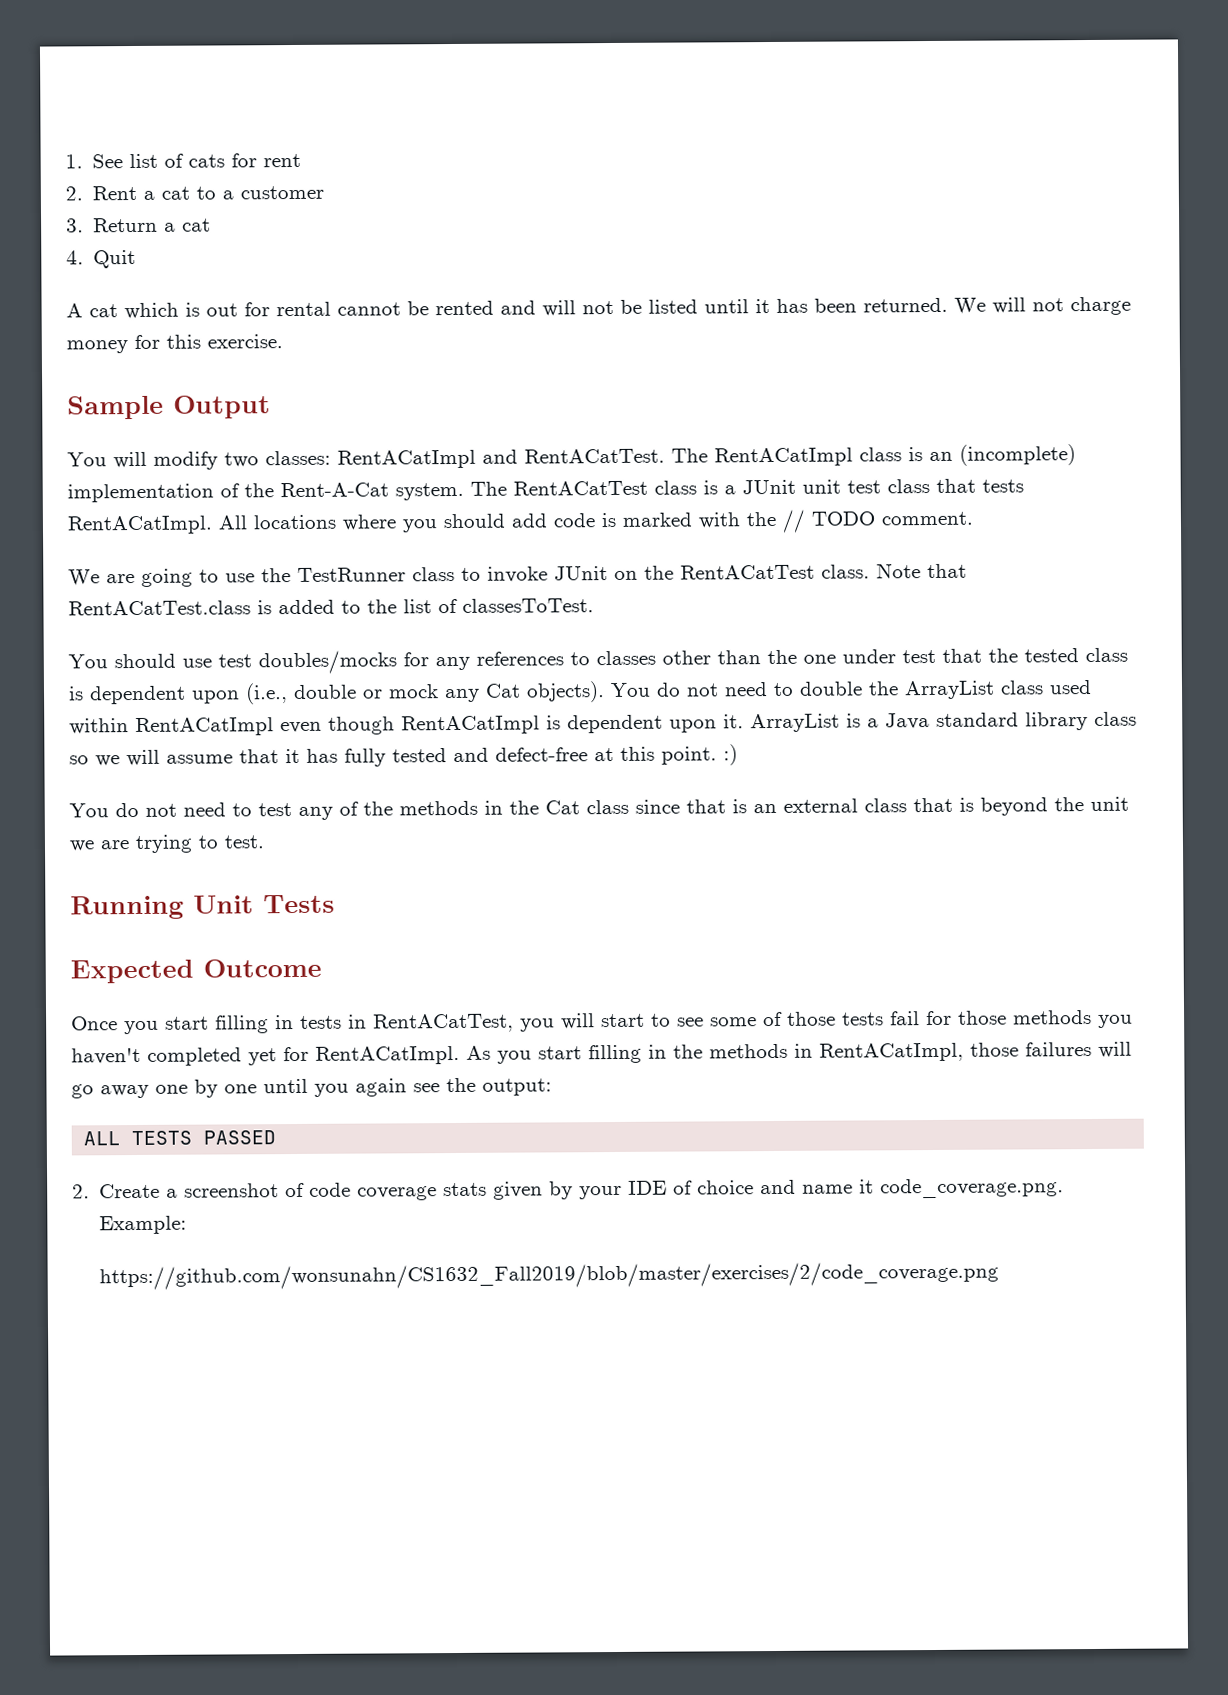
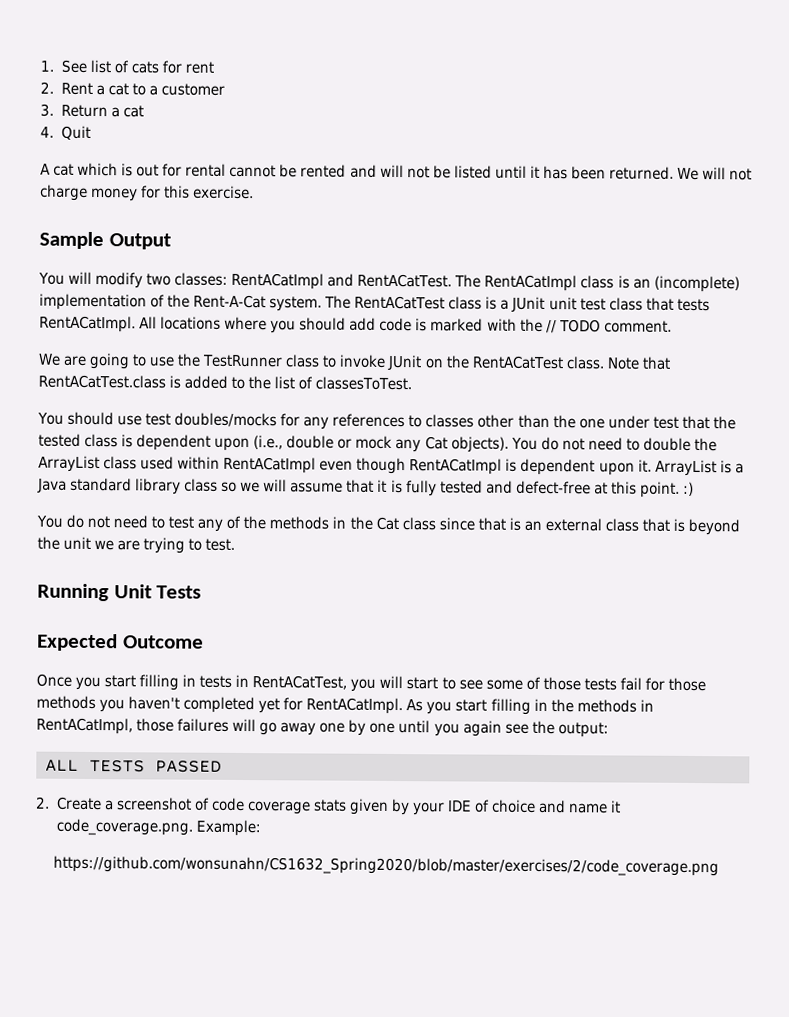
[306,748,338,763] has -> [390,479,403,494] is
[99,1261,1000,1291] https://github.com/wonsunahn/CS1632_Fall2019/blob/master/exercises/2/code_coverage.png -> [53,855,720,877] https://github.com/wonsunahn/CS1632_Spring2020/blob/master/exercises/2/code_coverage.png

